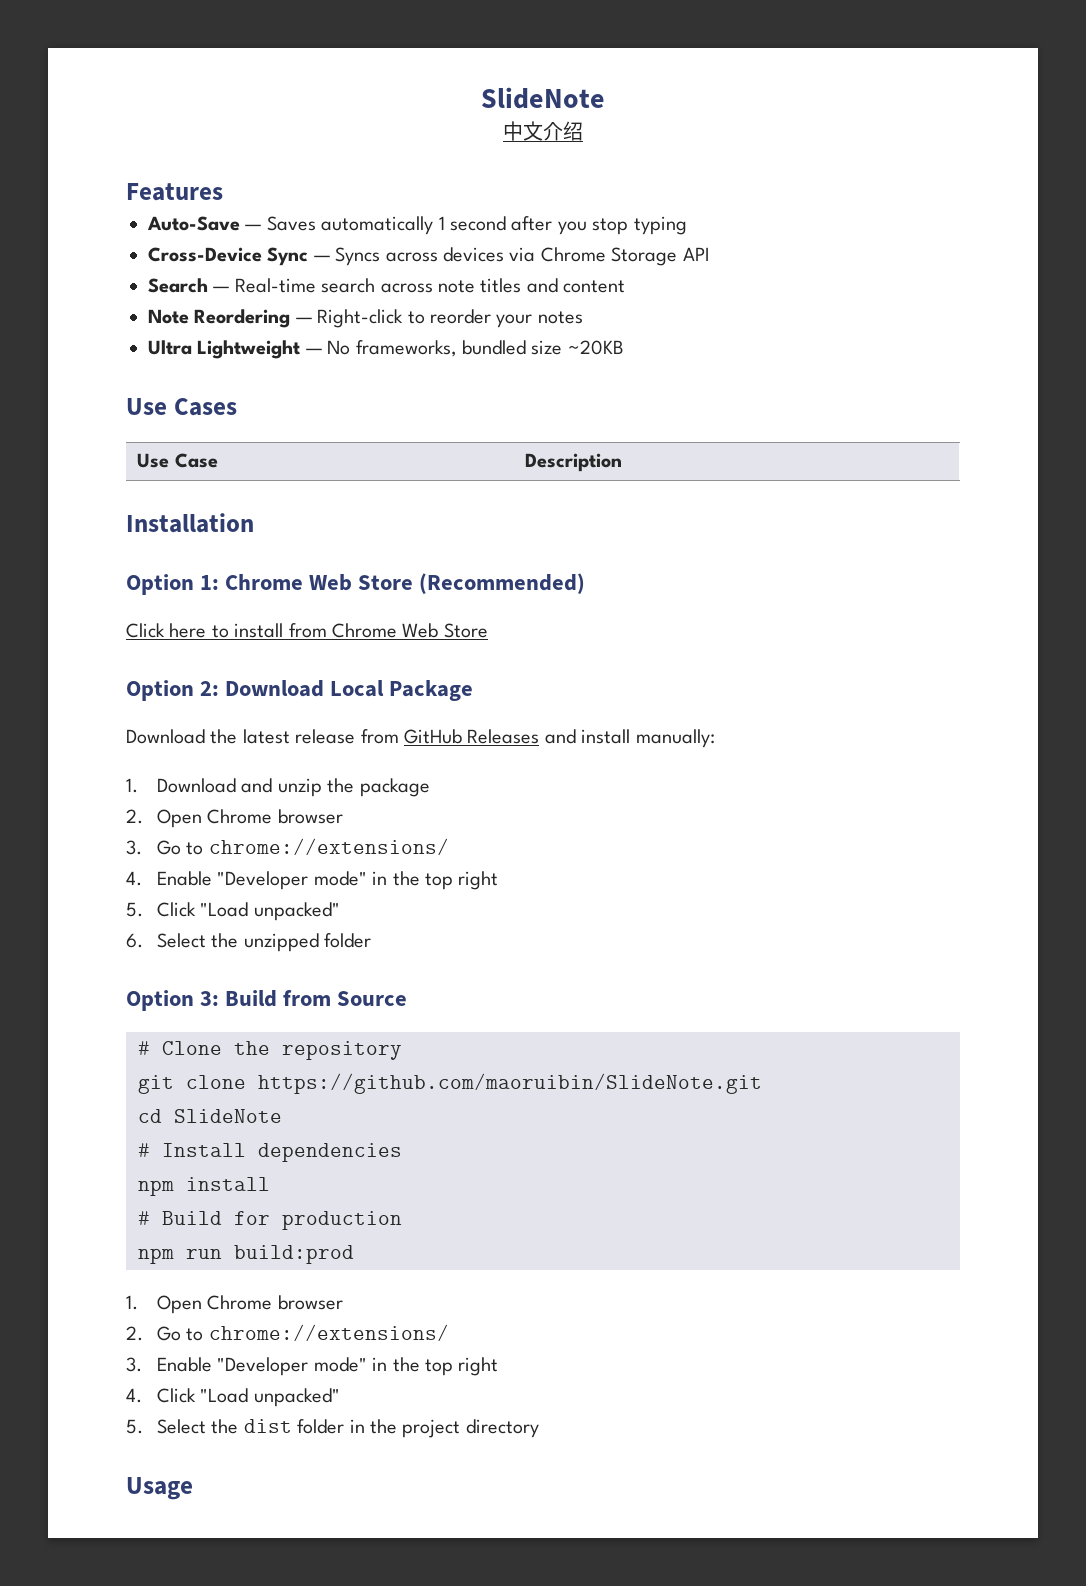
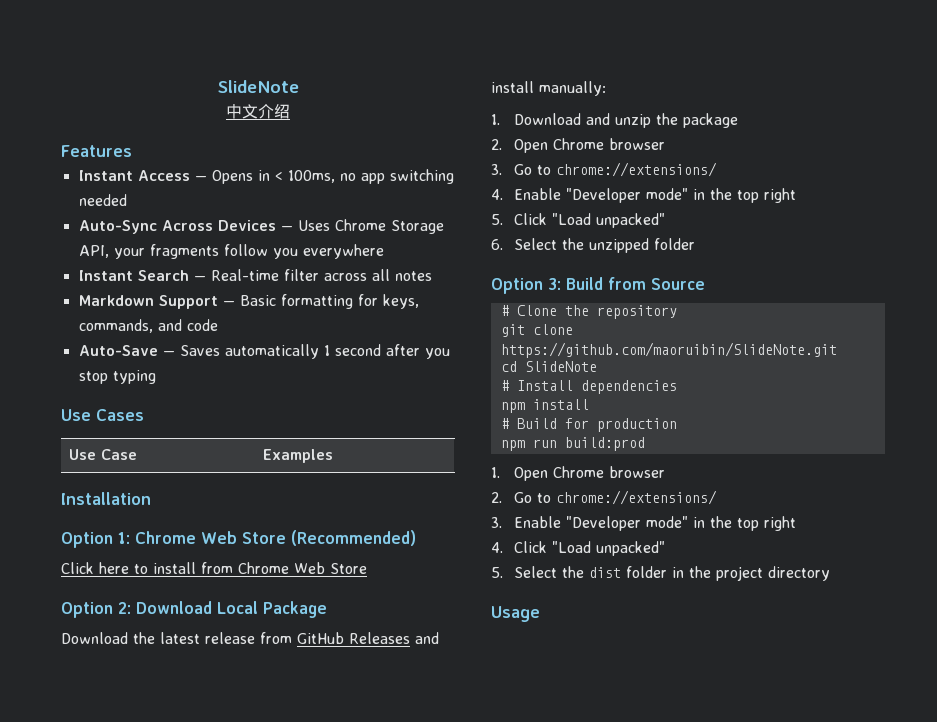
(223, 192) none -> [78,169,454,184] [78,194,127,206] [78,219,444,234] [78,244,384,259] [78,269,432,281] [78,294,419,309] [78,319,218,333] // Instant Access — Opens in < 100ms, no app switching needed // Auto-Sync Across Devices — Uses Chrome Storage API, your fragments follow you everywhere // Instant Search — Real-time filter across all notes // Markdown Support — Basic formatting for keys, commands, and code
[148,247,710,266] [148,278,626,293] [148,309,583,328] [148,340,624,359] // Cross-Device Sync — Syncs across devices via Chrome Storage API // Search — Real-time search across note titles and content // Note Reordering — Right-click to reorder your notes // Ultra Lightweight — No frameworks, bundled size ~20KB -> (156, 377) none
[525,453,623,472] Description -> [262,449,333,463] Examples

